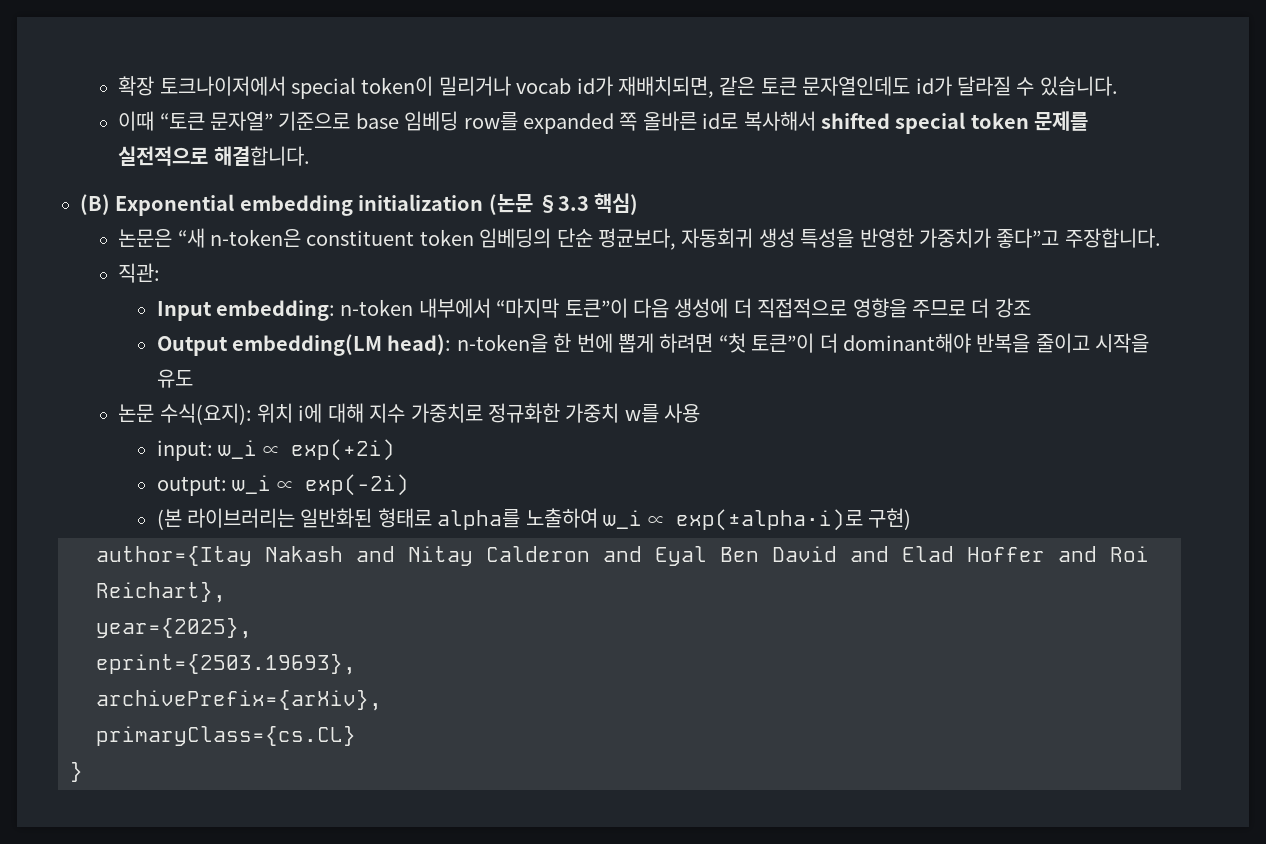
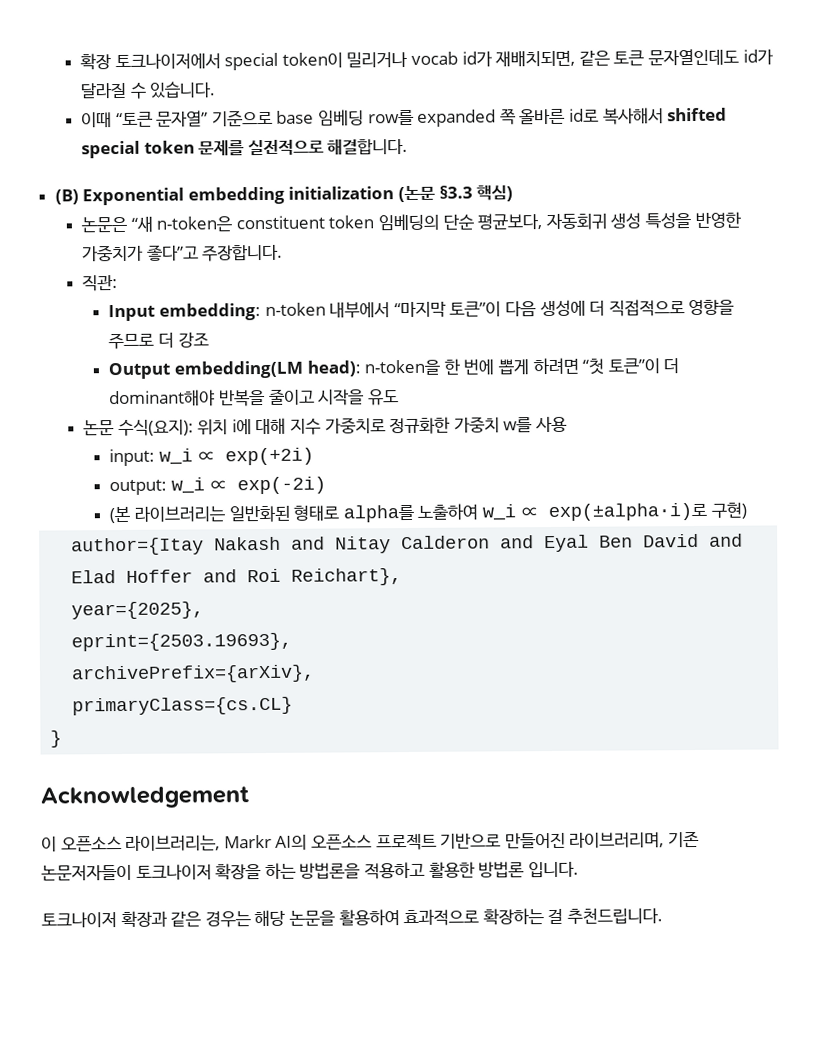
(83, 772) none -> [40,786,249,809] [41,830,699,852] [41,861,579,881] [41,907,663,929] // Acknowledgement // 이 오픈소스 라이브러리는, Markr AI의 오픈소스 프로젝트 기반으로 만들어진 라이브러리며, 기존 논문저자들이 토크나이저 확장을 하는 방법론을 적용하고 활용한 방법론 입니다. // 토크나이저 확장과 같은 경우는 해당 논문을 활용하여 효과적으로 확장하는 걸 추천드립니다.

